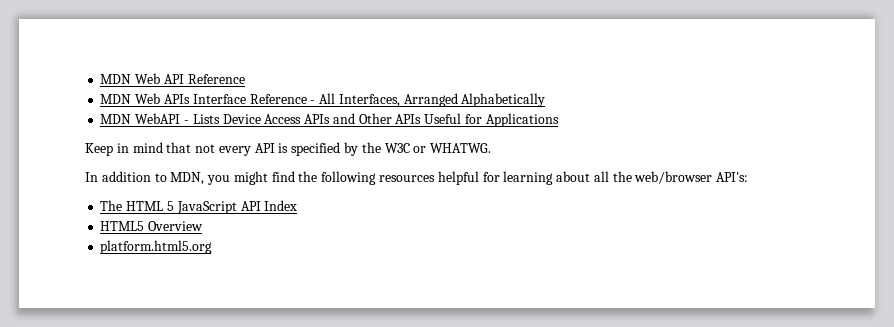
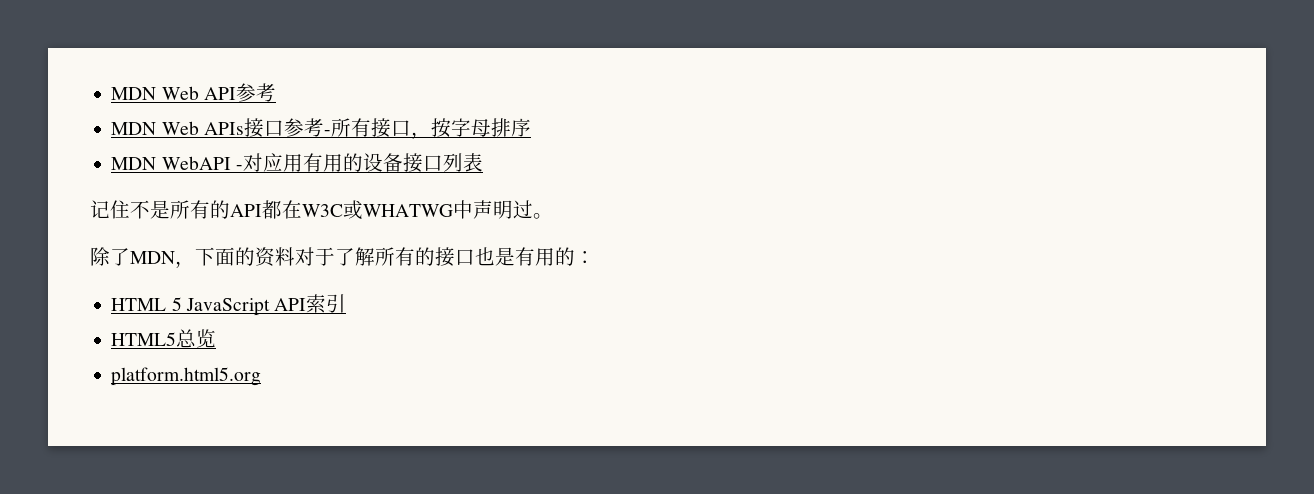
[187,74,245,84] Reference -> [235,83,276,102] 参考
[192,93,546,107] [100,113,559,127] [85,142,492,156] [85,171,749,185] [100,200,123,211] Interface Reference - All Interfaces, Arranged Alphabetically // MDN WebAPI - Lists Device Access APIs and Other APIs Useful for Applications // Keep in mind that not every API is specified by the W3C or WHATWG. // In addition to MDN, you might find the following resources helpful for learning about all the web/browser API's: // The -> [243,118,531,139] [111,153,483,173] [90,200,553,220] [90,247,595,268] 接口参考-所有接口，按字母排序 // MDN WebAPI -对应用有用的设备接口列表 // 记住不是所有的API都在W3C或WHATWG中声明过。 // 除了MDN，下面的资料对于了解所有的接口也是有用的： //
[264,200,298,211] Index -> [306,294,347,313] 索引
[148,221,204,231] Overview -> [176,329,217,348] 总览

